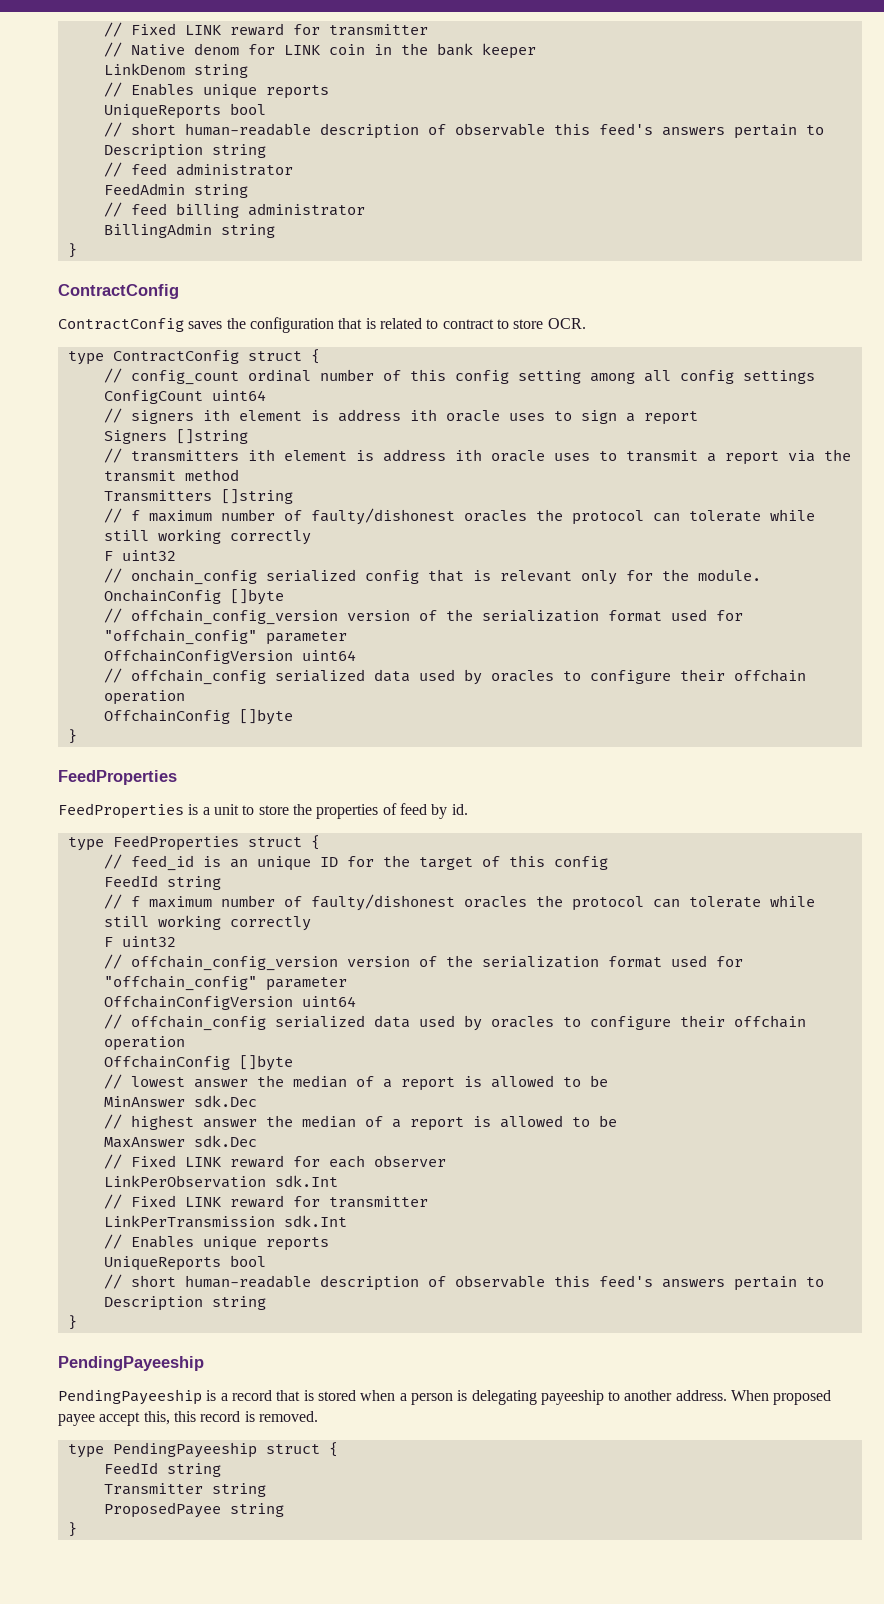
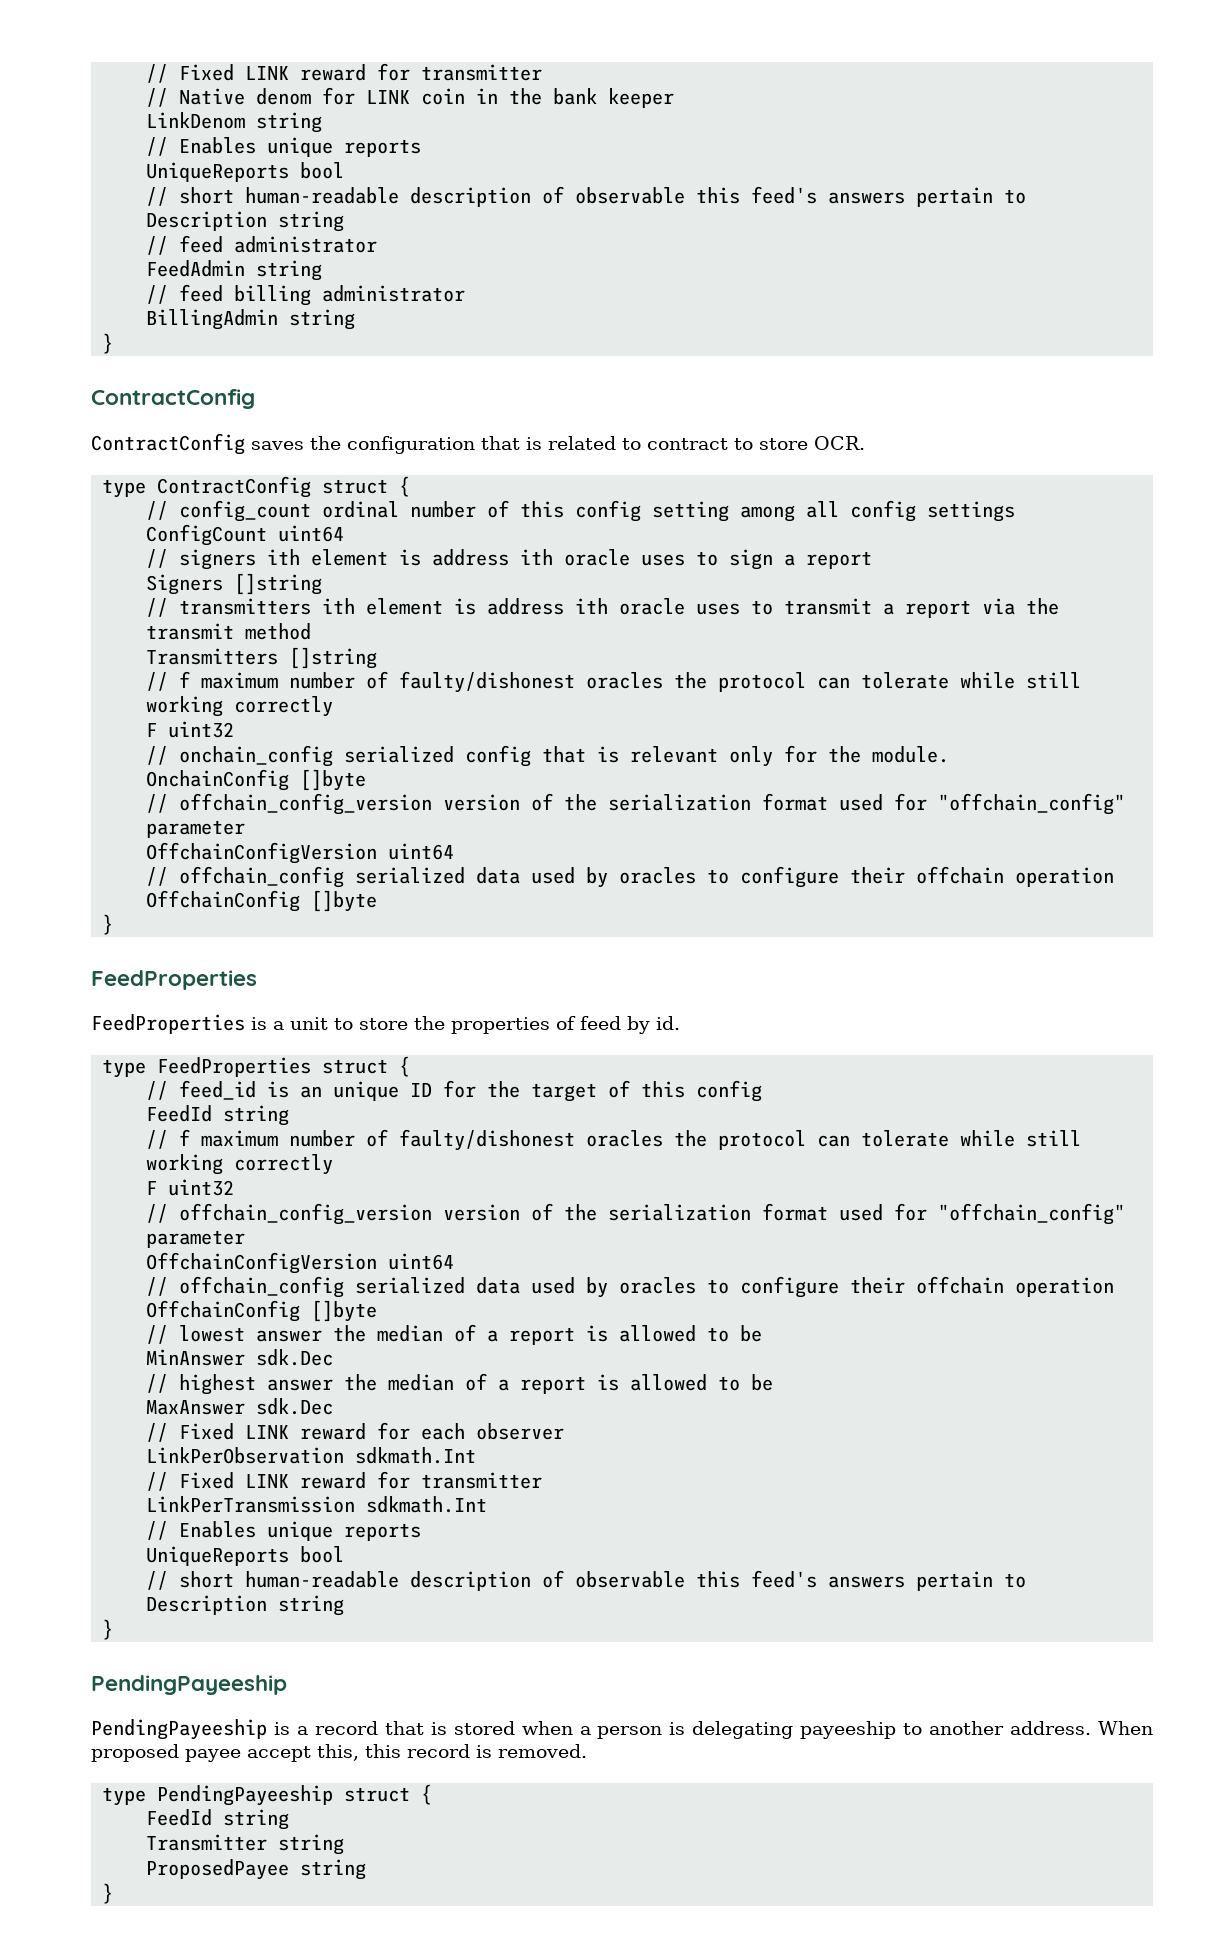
[274,1175,338,1187] sdk.Int -> [355,1447,477,1464] sdkmath.Int
[283,1215,347,1227] sdk.Int -> [366,1496,488,1513] sdkmath.Int

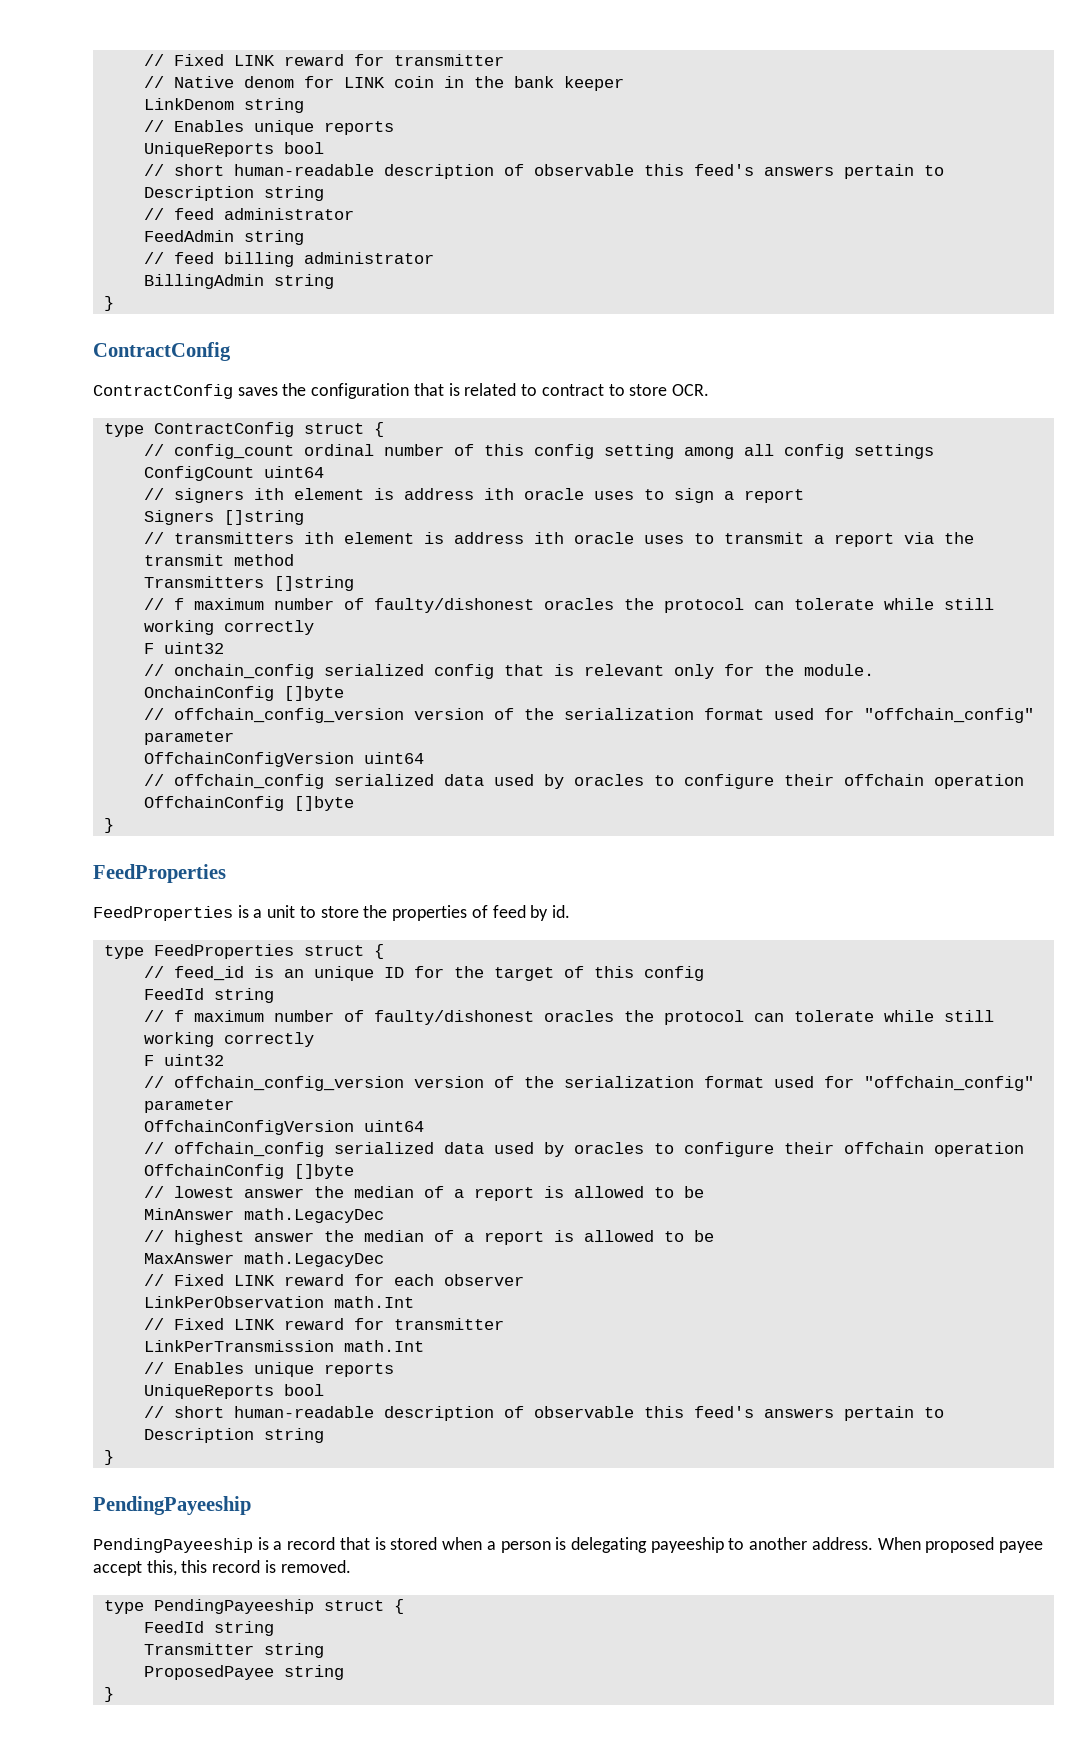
[256,1349,334,1366] sdk.Dec -> [243,1208,384,1223] math.LegacyDec
[256,1398,334,1415] sdk.Dec -> [243,1252,384,1267] math.LegacyDec
[355,1447,477,1464] sdkmath.Int -> [333,1296,414,1308] math.Int
[366,1496,488,1513] sdkmath.Int -> [343,1340,424,1352] math.Int

